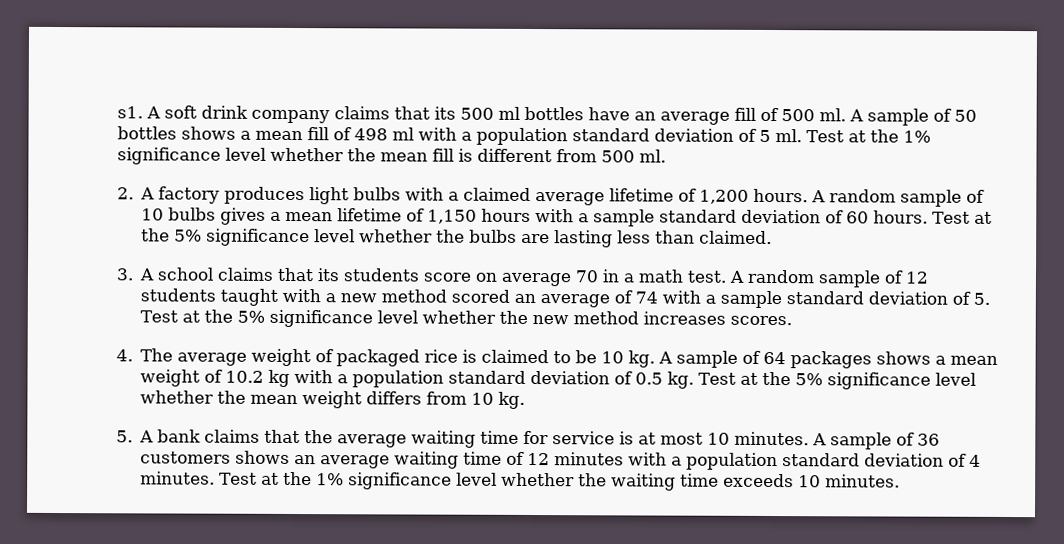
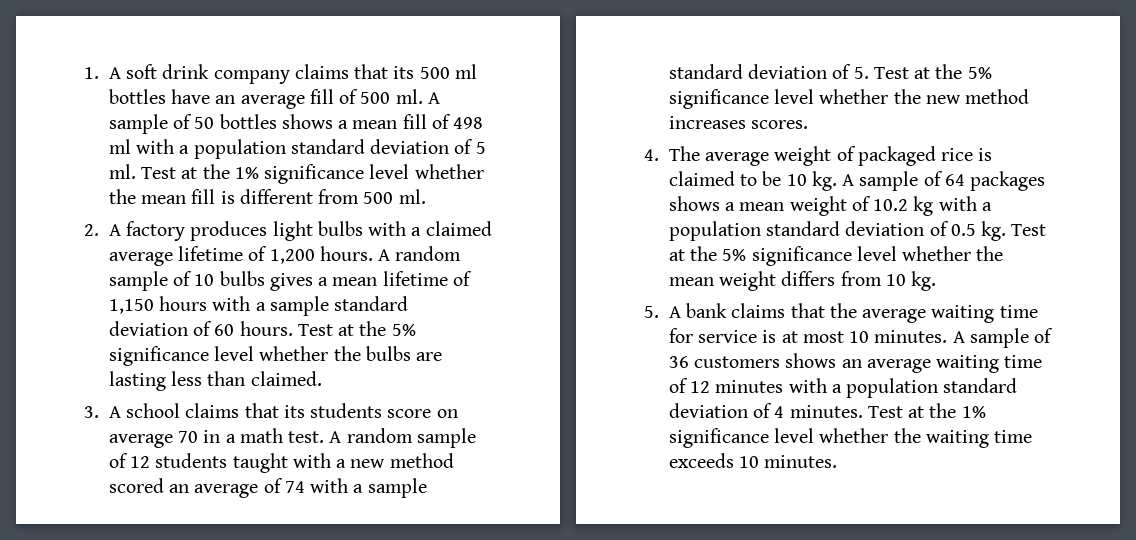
[117,106,143,119] s1. -> [84,67,99,79] 1.

